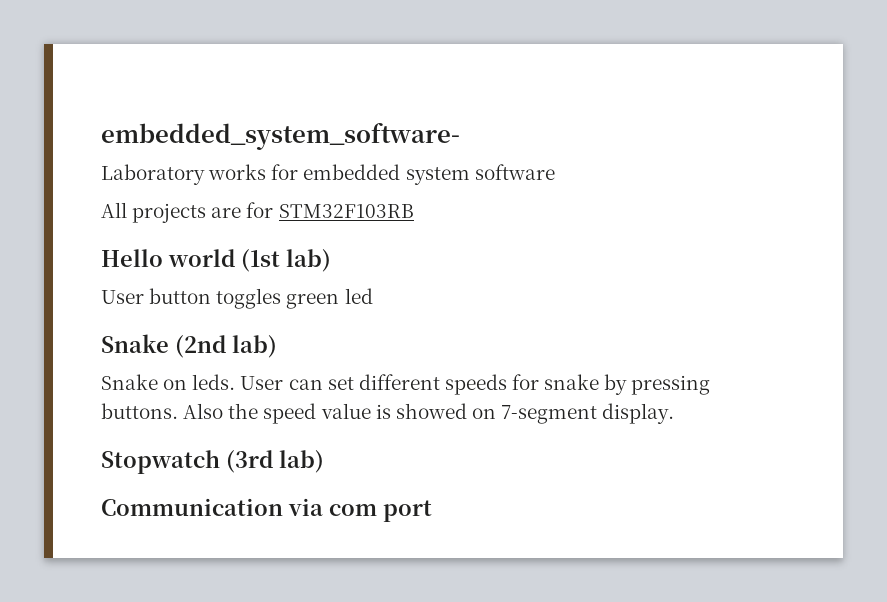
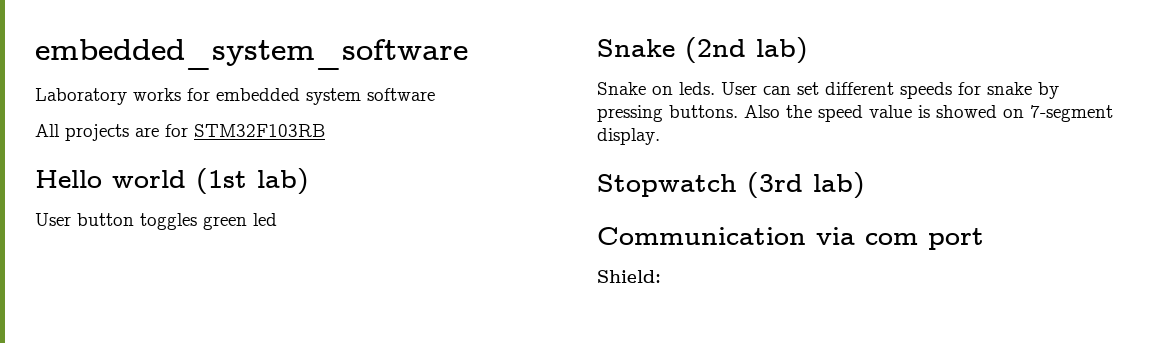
[101,122,460,150] embedded_system_software- -> [35,39,468,70] embedded_system_software
(432, 511) none -> [597,270,661,283] // Shield:

